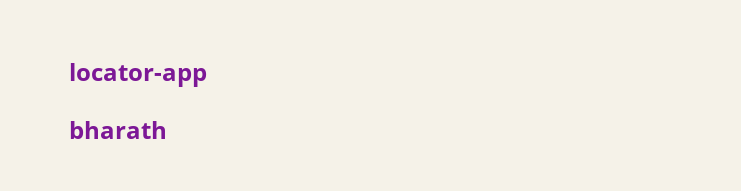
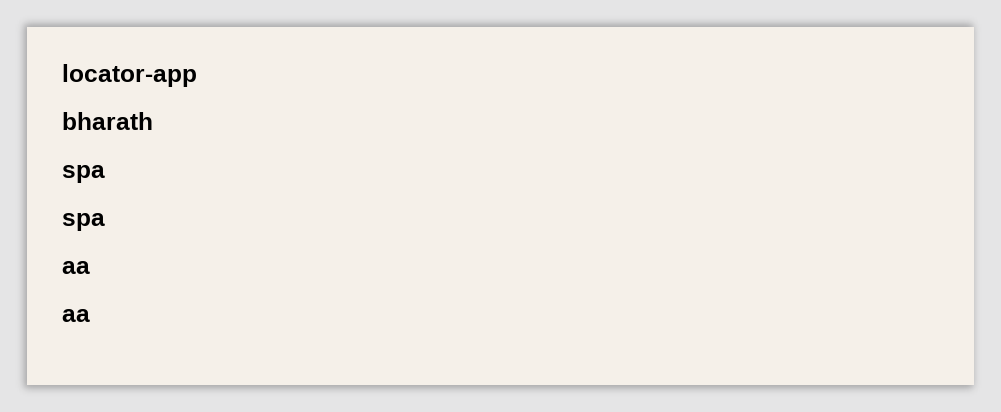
(167, 130) none -> [62,165,105,183] [62,213,105,231] [62,261,90,274] [62,309,90,322] // spa // spa // aa // aa

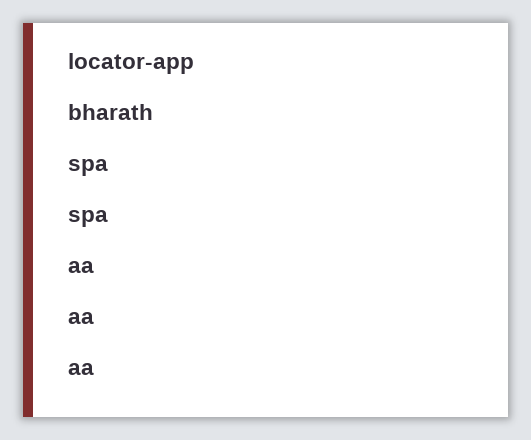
(90, 315) none -> [68,363,94,375] // aa

